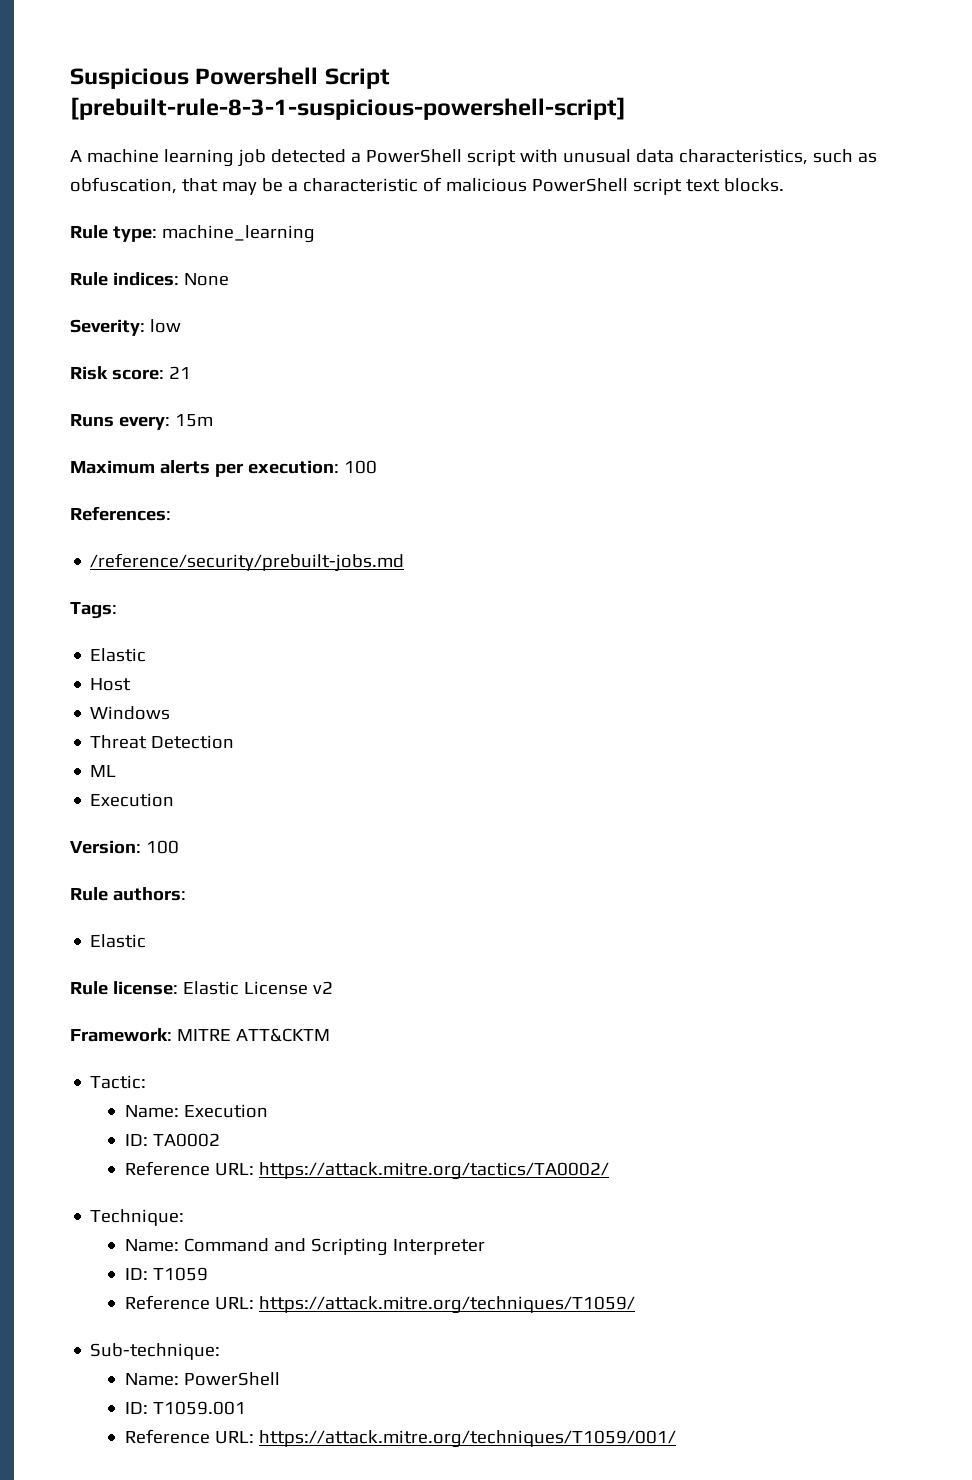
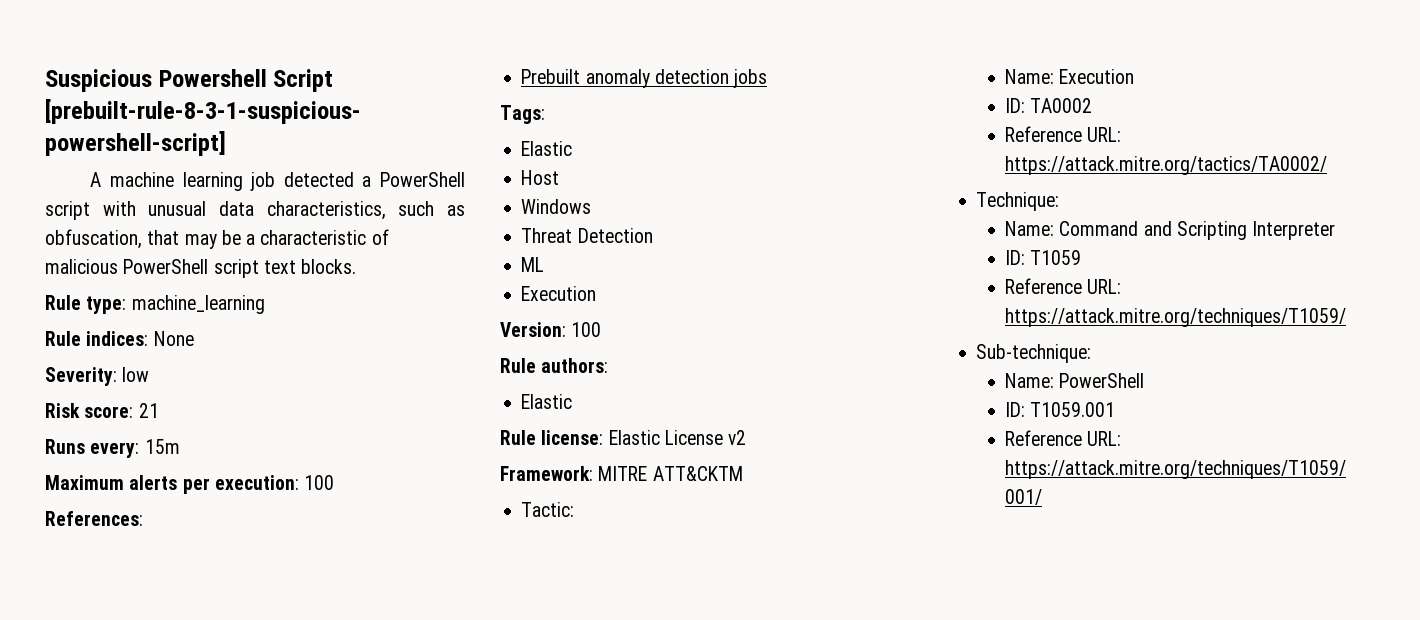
[90,553,405,572] /reference/security/prebuilt-jobs.md -> [521,69,768,88] Prebuilt anomaly detection jobs

